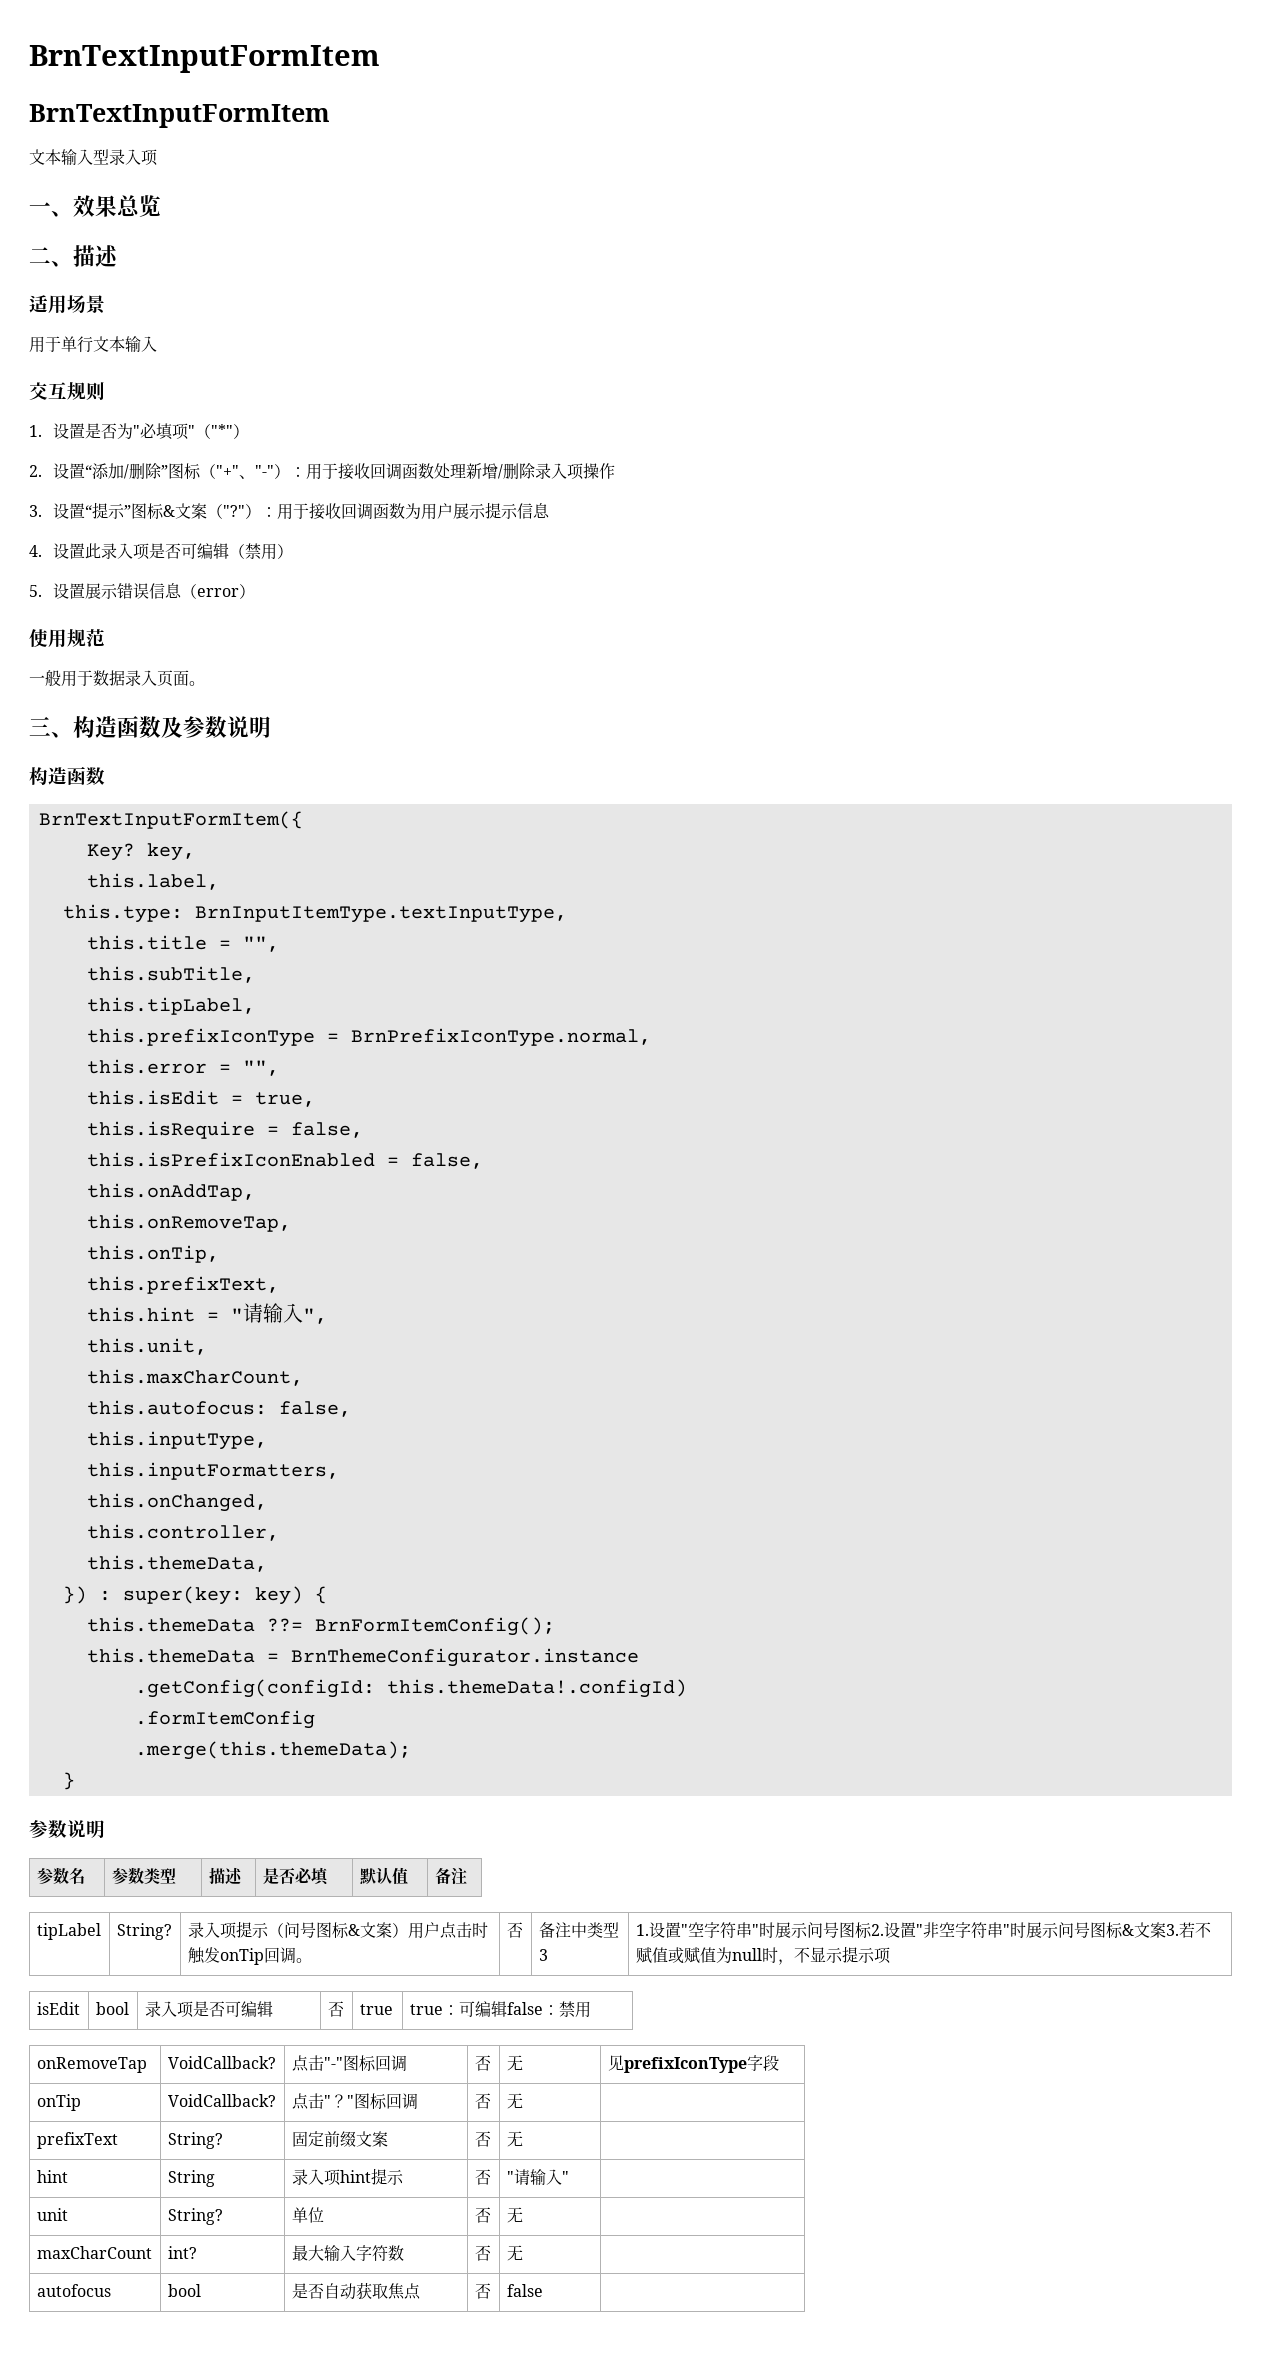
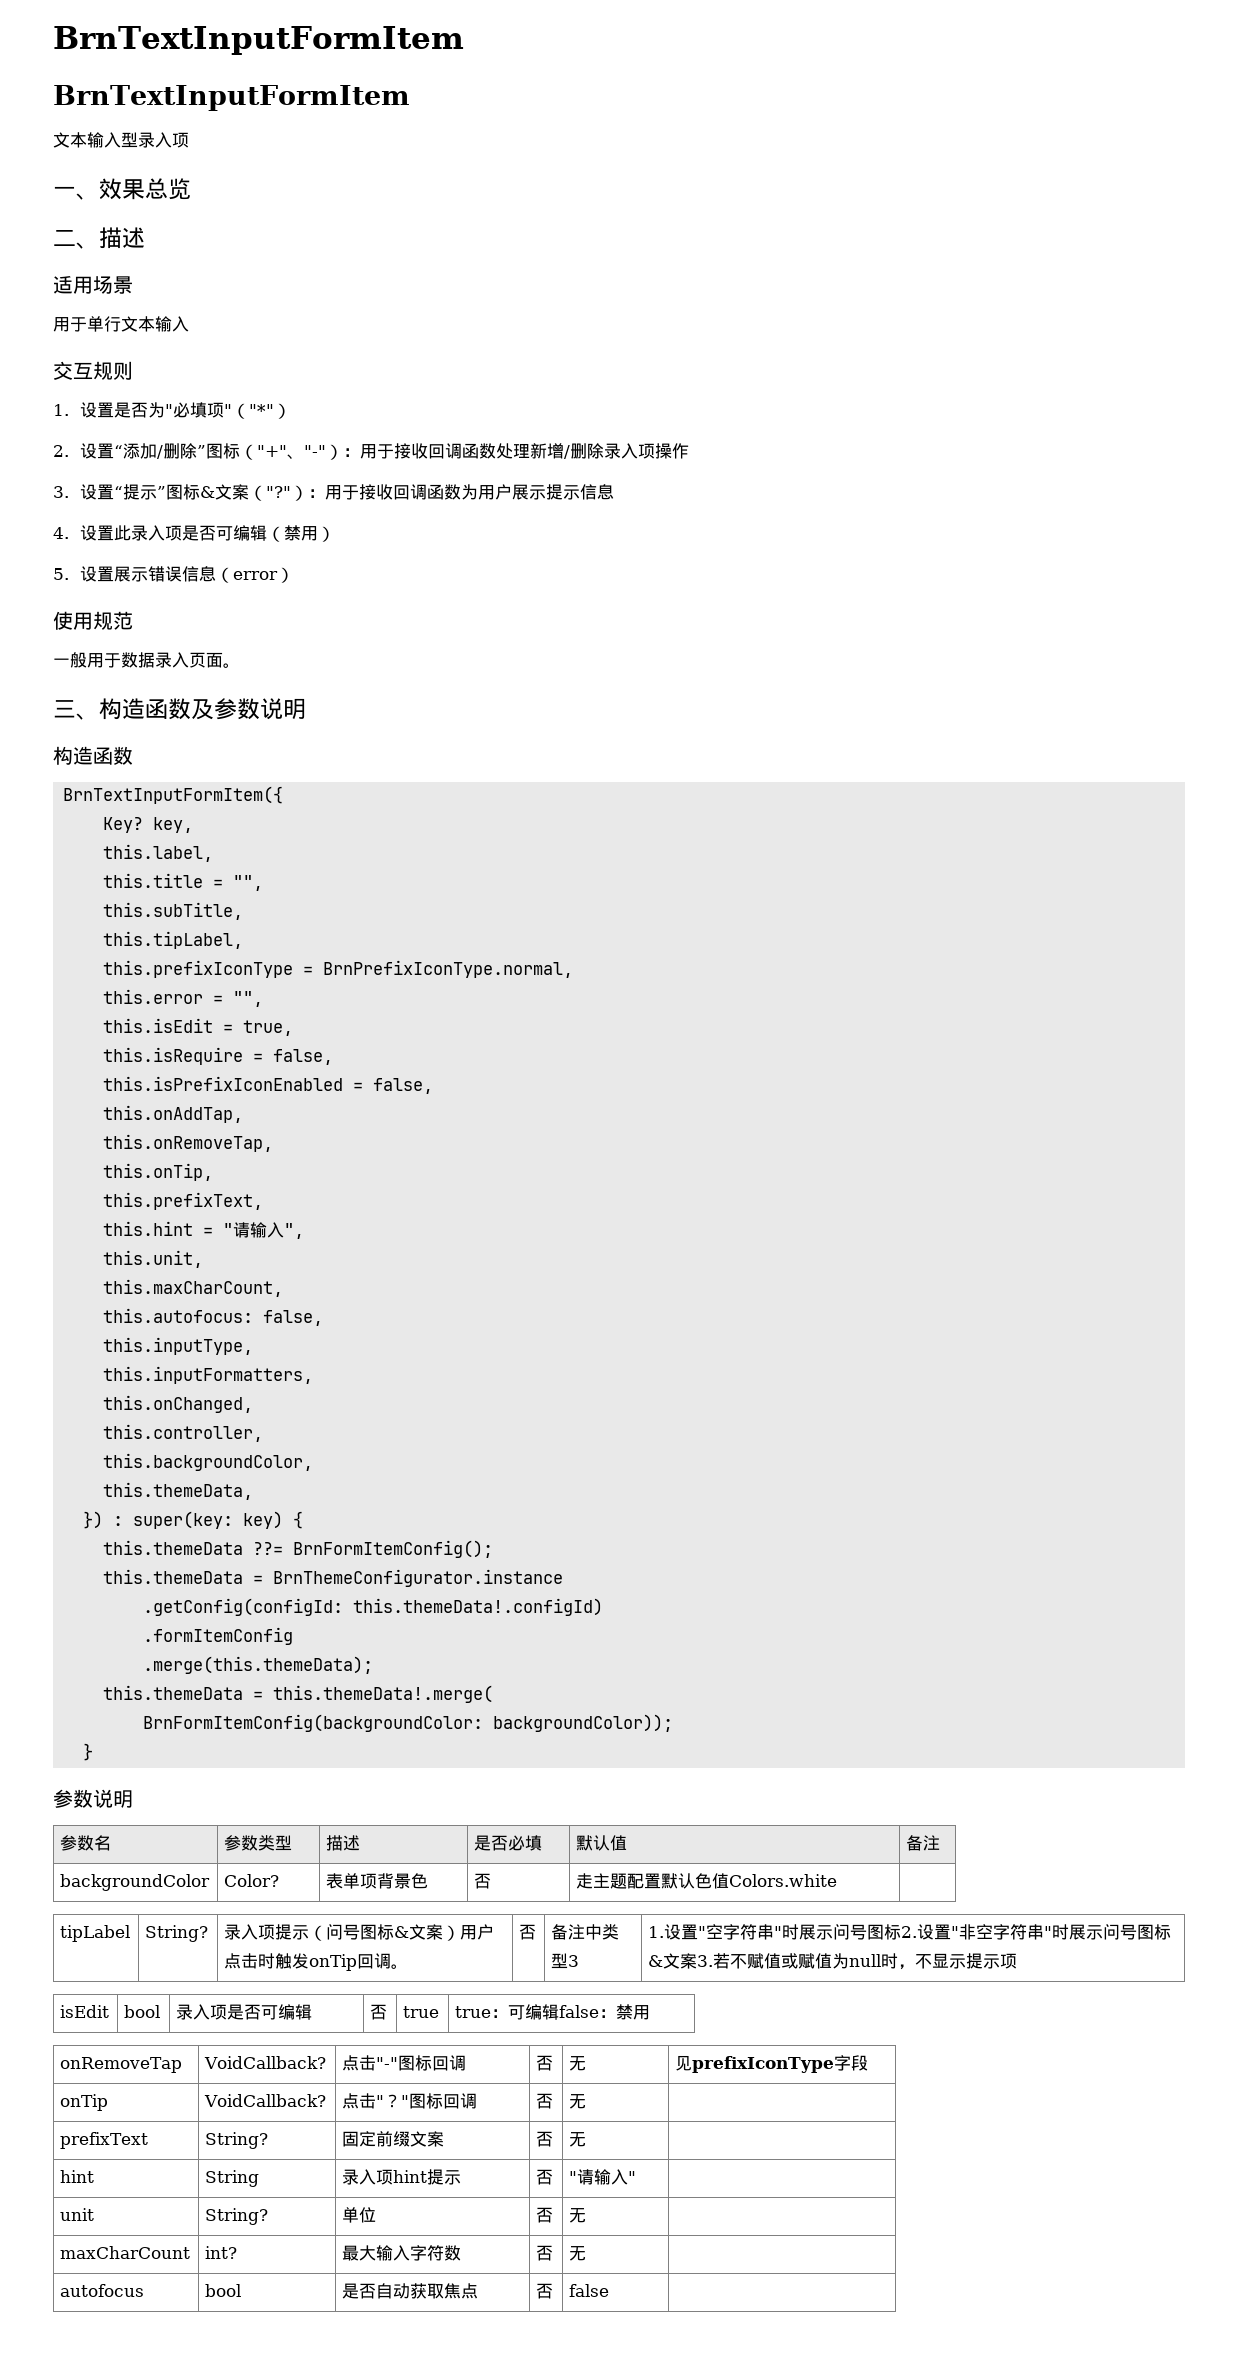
[62,904,567,923] // this.type: BrnInputItemType.textInputType, -> (214, 853) none
(279, 1532) none -> [103,1453,314,1471] // this.backgroundColor,
(411, 1750) none -> [103,1685,494,1703] [143,1714,674,1732] // this.themeData = this.themeData!.merge( // BrnFormItemConfig(backgroundColor: backgroundColor));
(467, 1876) none -> [60,1874,211,1891] [224,1874,280,1887] [326,1873,429,1889] [474,1873,492,1889] [576,1873,838,1889] // backgroundColor | Color? | 表单项背景色 | 否 | 走主题配置默认色值Colors.white |

